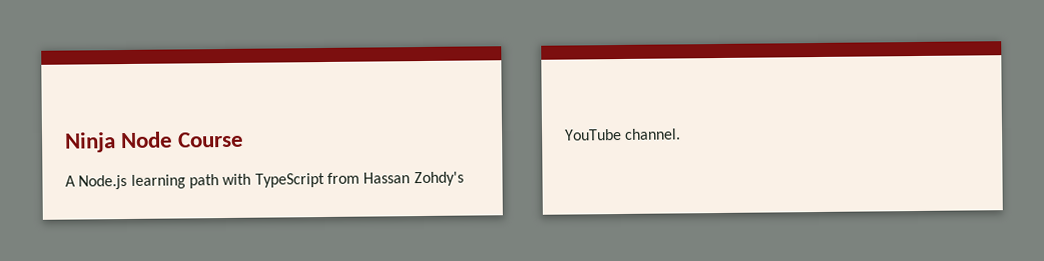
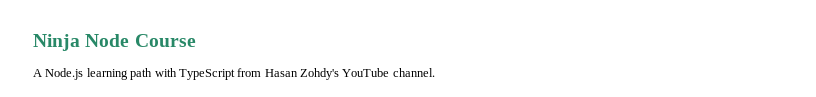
[363,172,411,184] Hassan -> [264,69,298,77] Hasan

